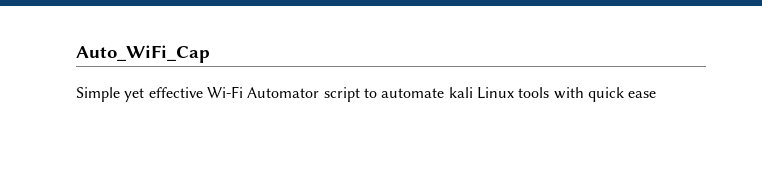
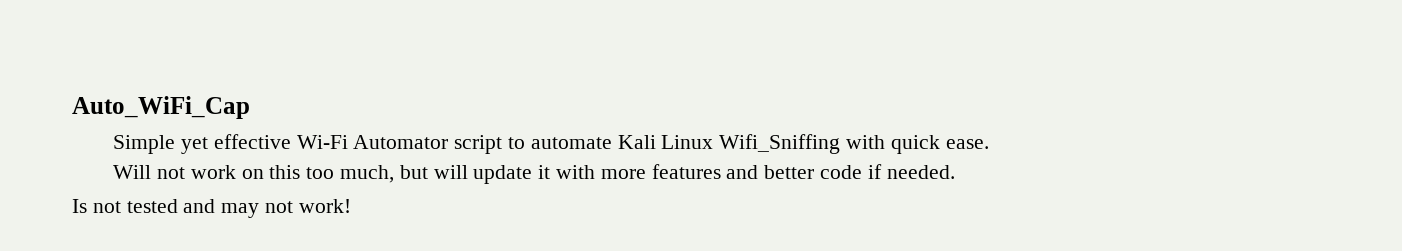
[448,87,657,102] kali Linux tools with quick ease -> [617,134,989,154] [113,164,955,184] [72,199,351,218] Kali Linux Wifi_Sniffing with quick ease. // Will not work on this too much, but will update it with more features and better code if needed. // Is not tested and may not work!

